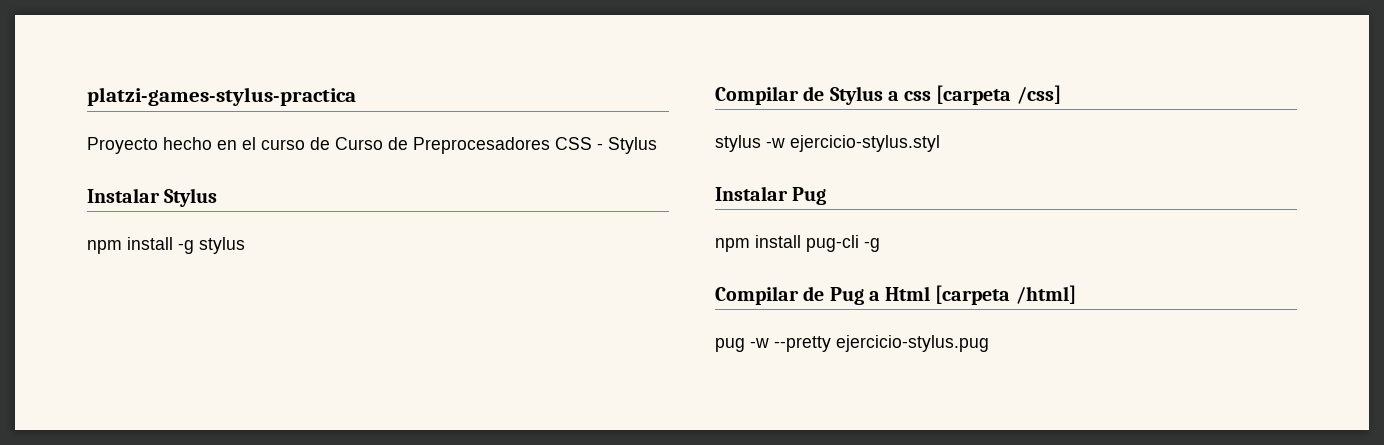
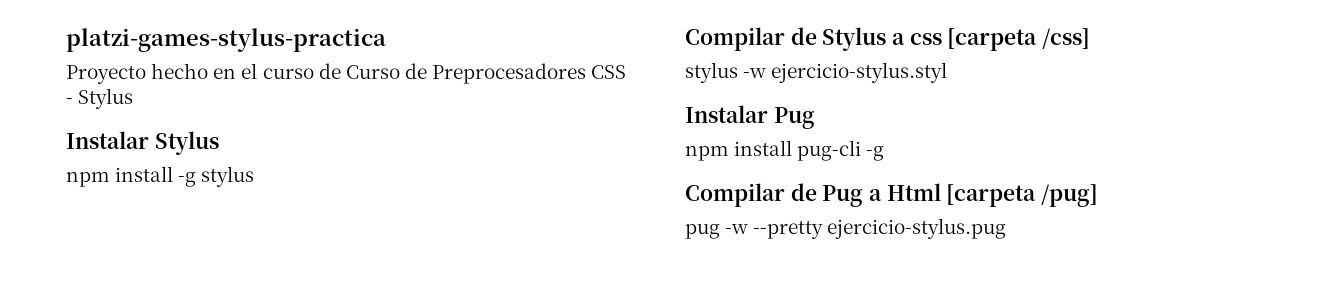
[1015,285,1076,304] /html] -> [1041,184,1099,207] /pug]

